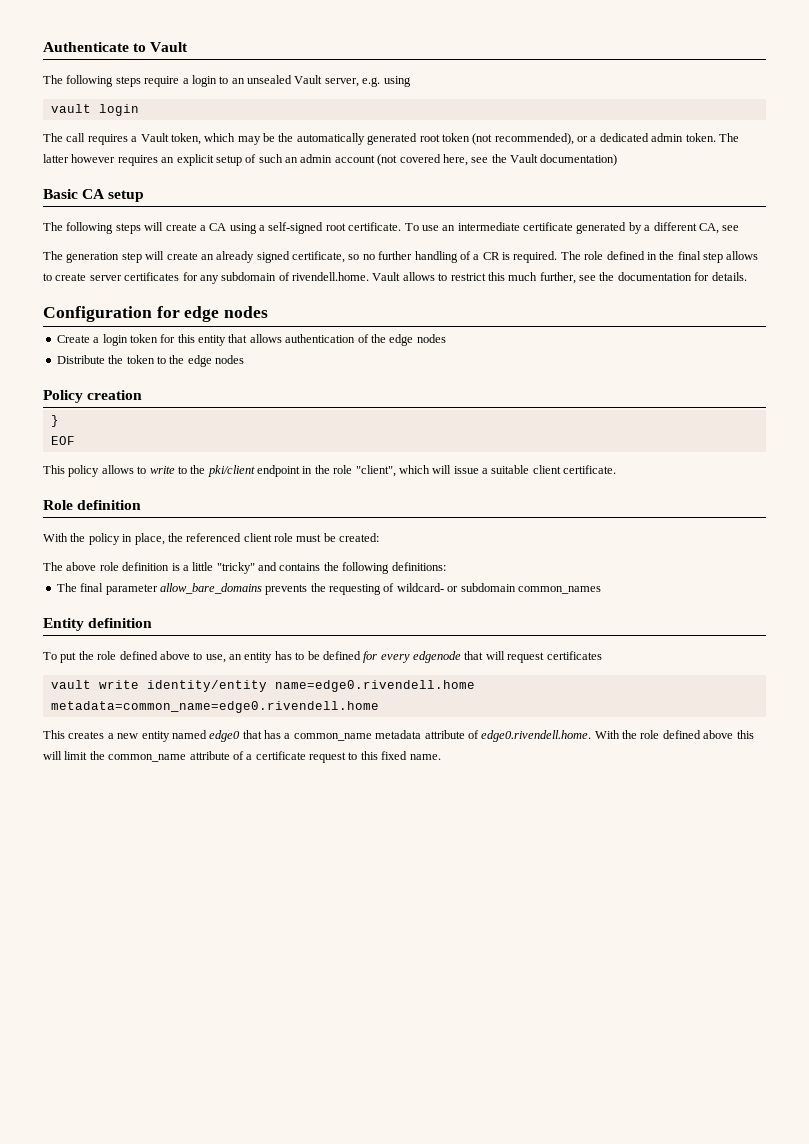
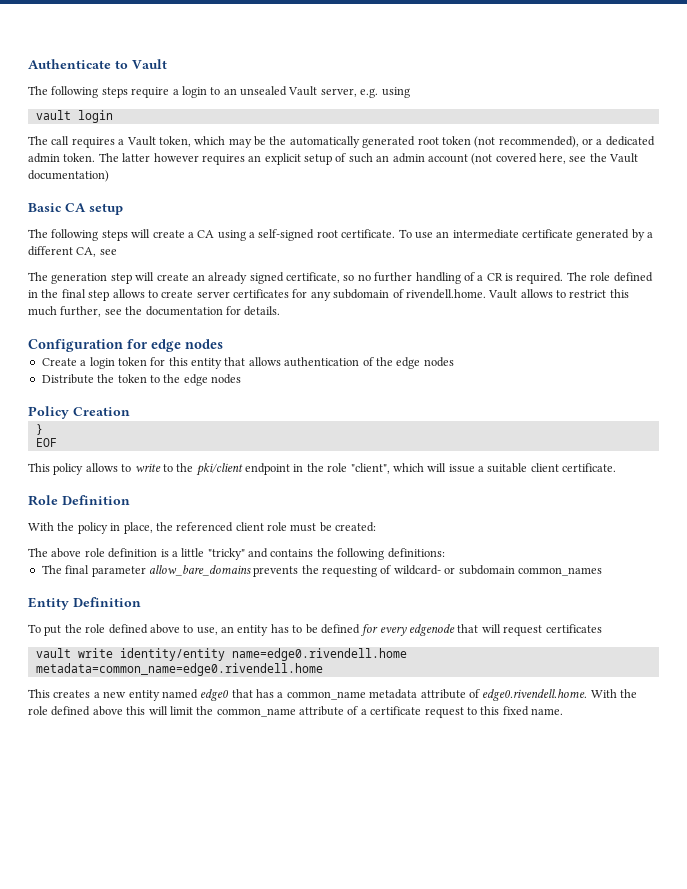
[87,390,143,400] creation -> [73,407,130,416] Creation
[77,500,142,510] definition -> [62,495,130,505] Definition
[88,618,153,628] definition -> [73,597,141,607] Definition

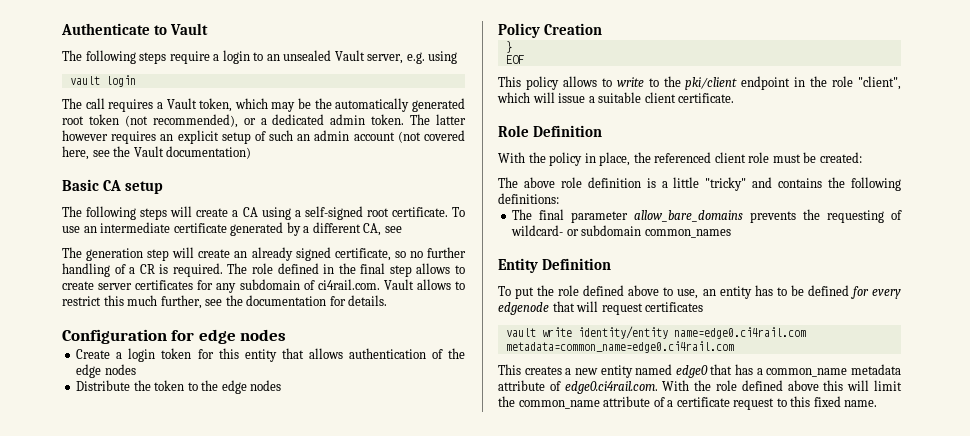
[405,289,486,299] rivendell.home. -> [317,279,380,290] ci4rail.com.
[231,648,407,661] [35,663,323,676] name=edge0.rivendell.home metadata=common_name=edge0.rivendell.home -> [673,327,806,339] [505,341,734,353] name=edge0.ci4rail.com metadata=common_name=edge0.ci4rail.com
[482,689,588,701] edge0.rivendell.home. -> [564,381,658,394] edge0.ci4rail.com.

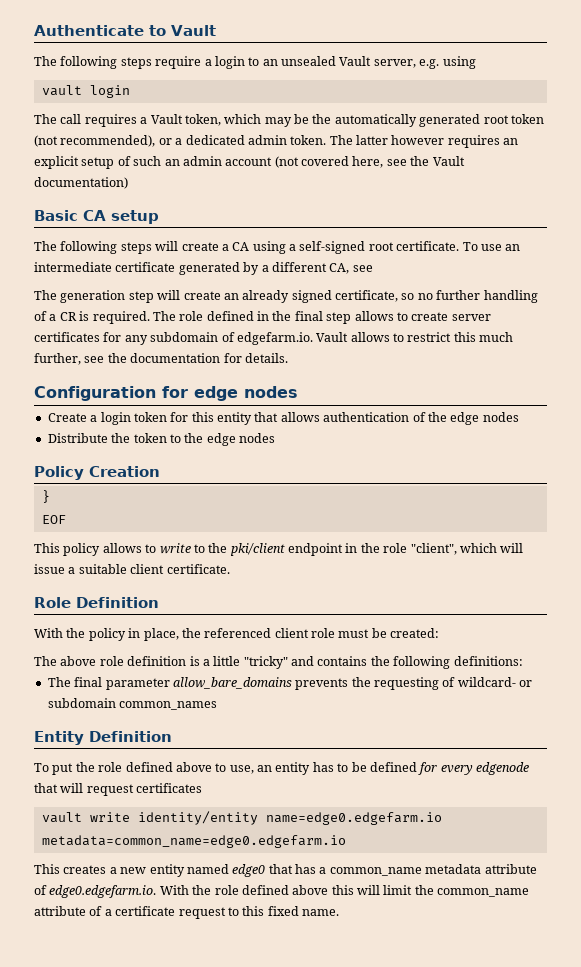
[317,279,380,290] ci4rail.com. -> [236,332,313,345] edgefarm.io.
[673,327,806,339] [505,341,734,353] name=edge0.ci4rail.com metadata=common_name=edge0.ci4rail.com -> [265,812,442,825] [41,835,346,848] name=edge0.edgefarm.io metadata=common_name=edge0.edgefarm.io
[564,381,658,394] edge0.ci4rail.com. -> [49,885,157,898] edge0.edgefarm.io.

